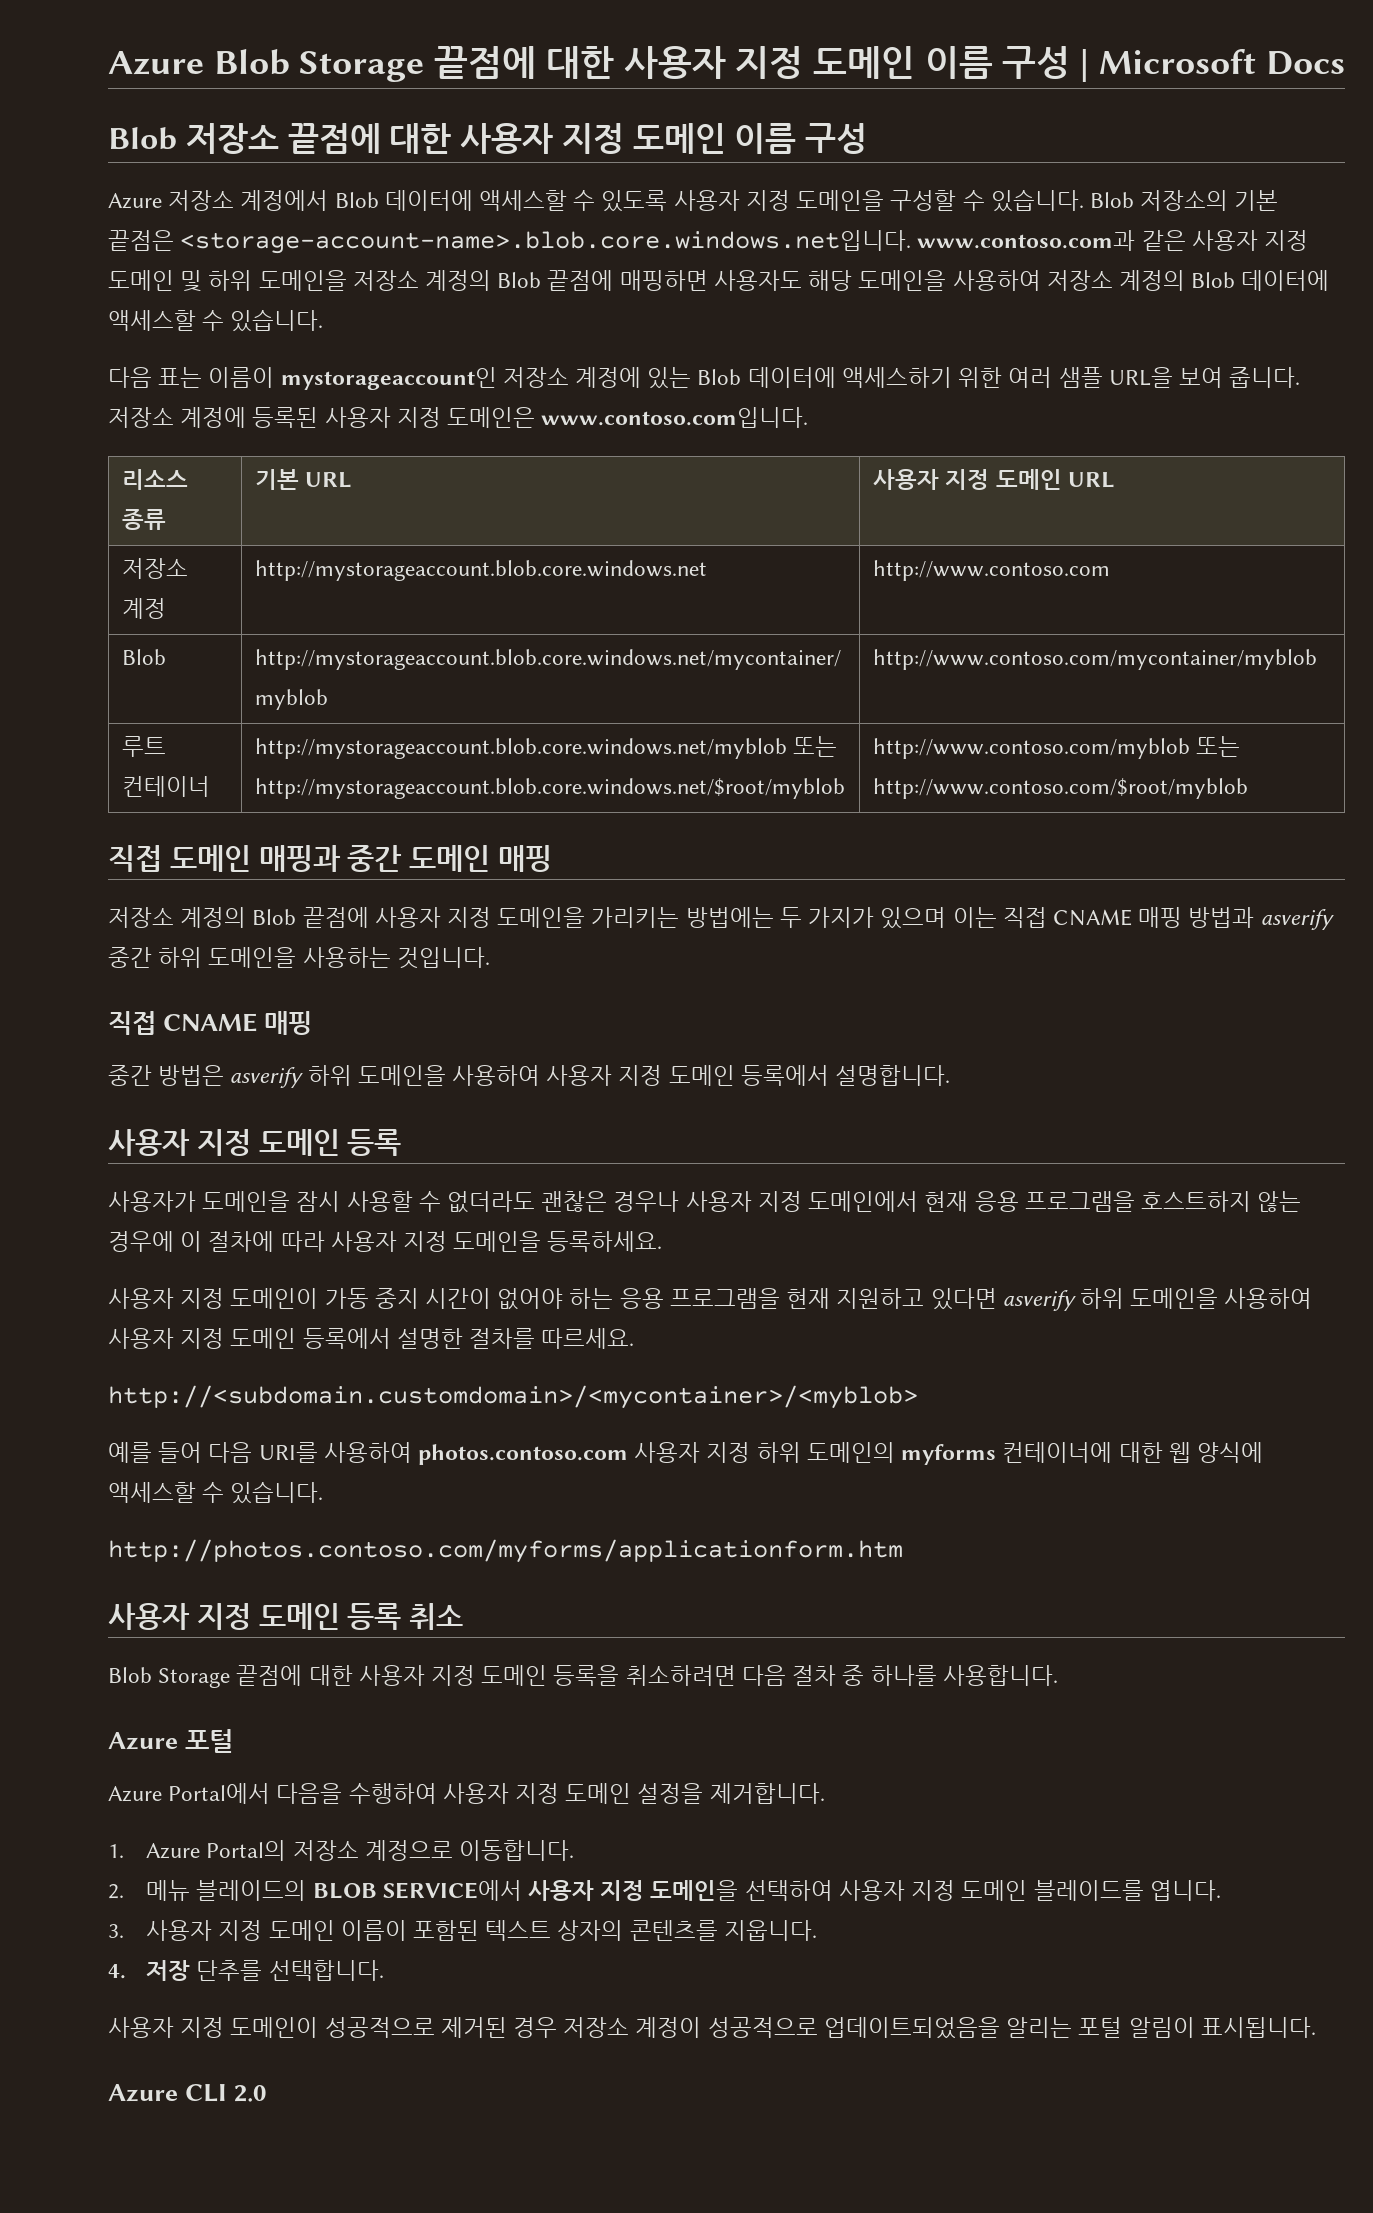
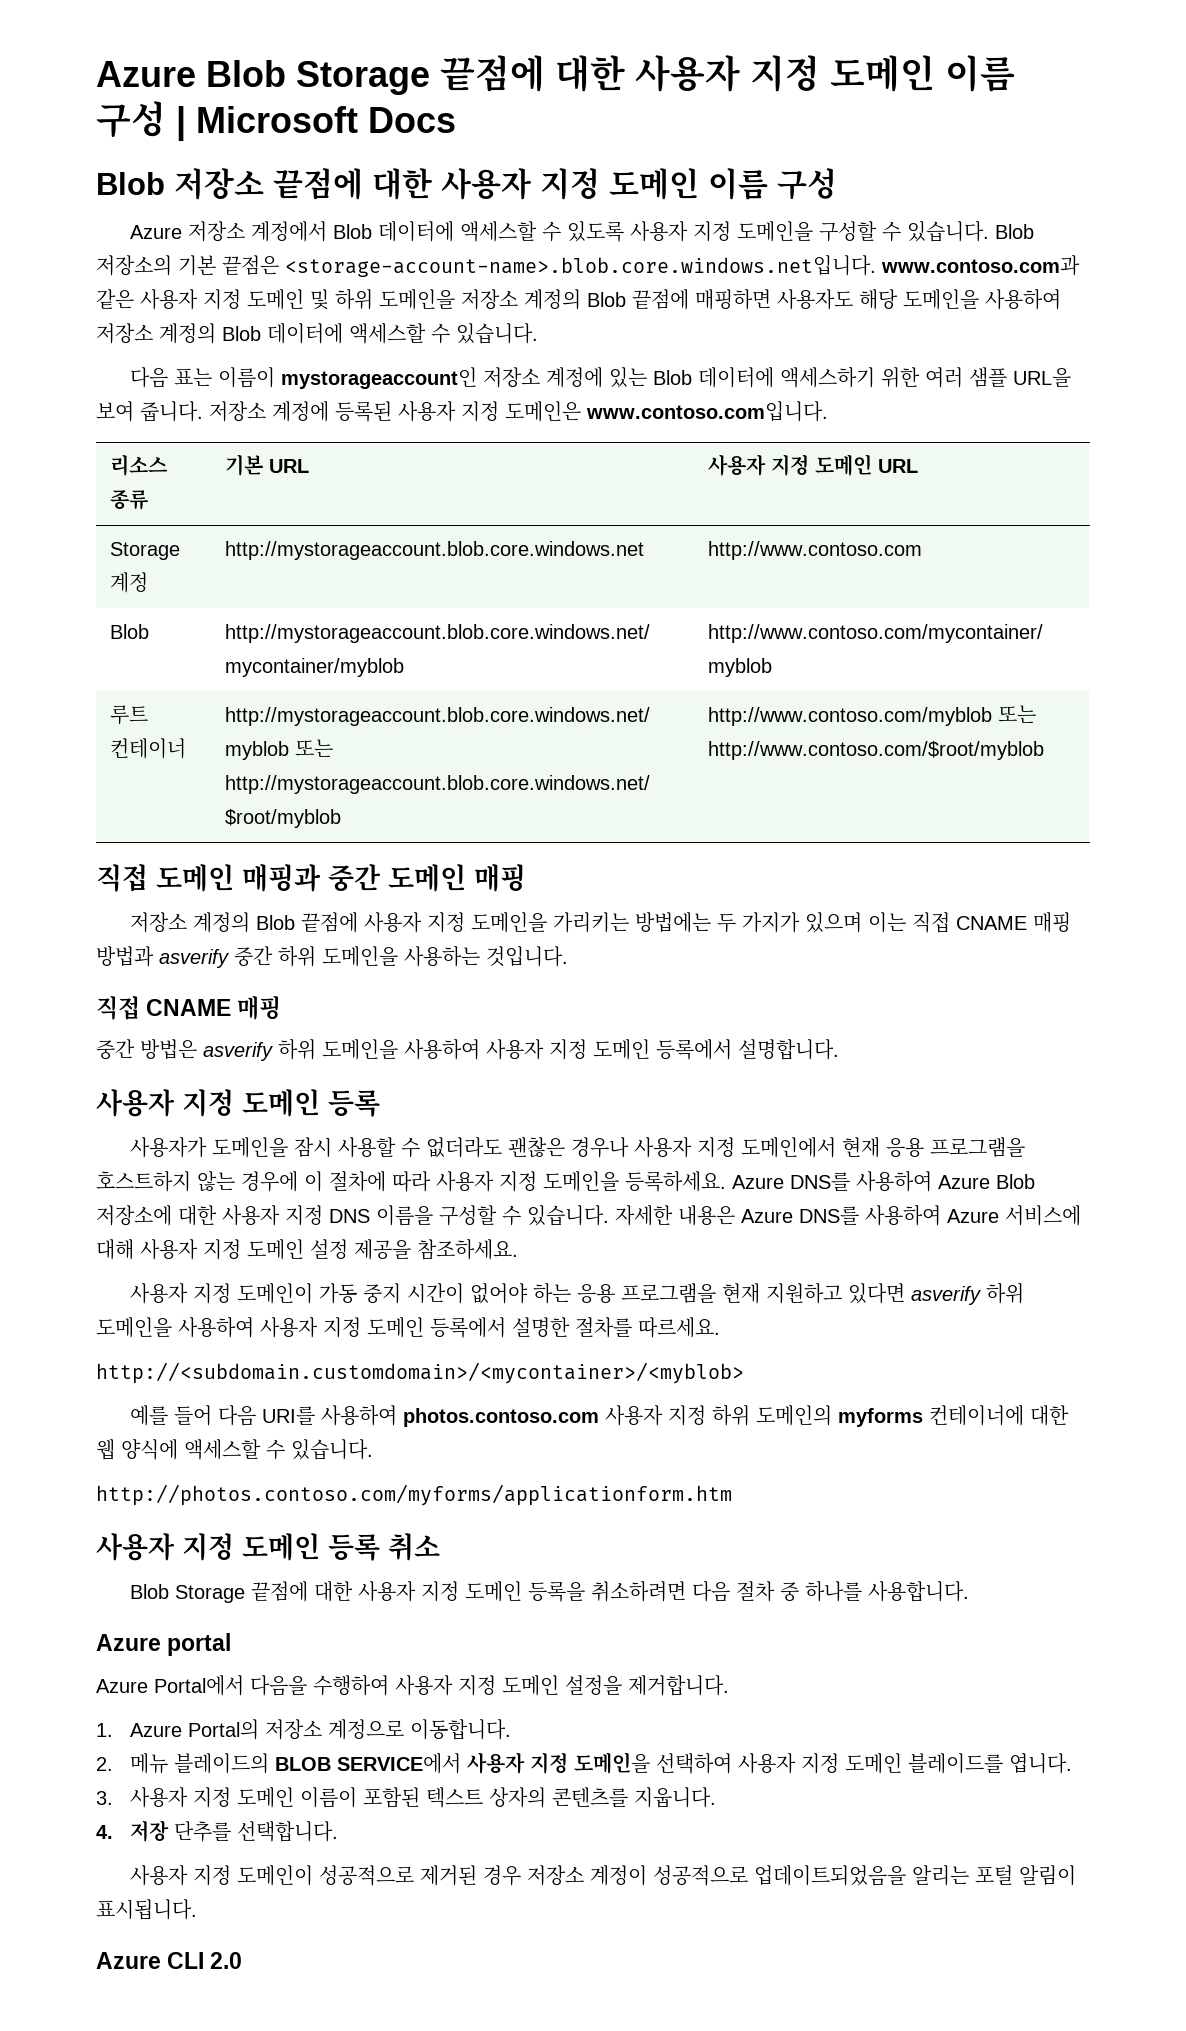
[122,558,189,579] 저장소 -> [110,542,181,560] Storage
(663, 1241) none -> [732,1171,1035,1192] [96,1205,1081,1226] [96,1239,518,1260] Azure DNS를 사용하여 Azure Blob 저장소에 대한 사용자 지정 DNS 이름을 구성할 수 있습니다. 자세한 내용은 Azure DNS를 사용하여 Azure 서비스에 대해 사용자 지정 도메인 설정 제공을 참조하세요.
[185,1729,234,1753] 포털 -> [167,1633,232,1656] portal

